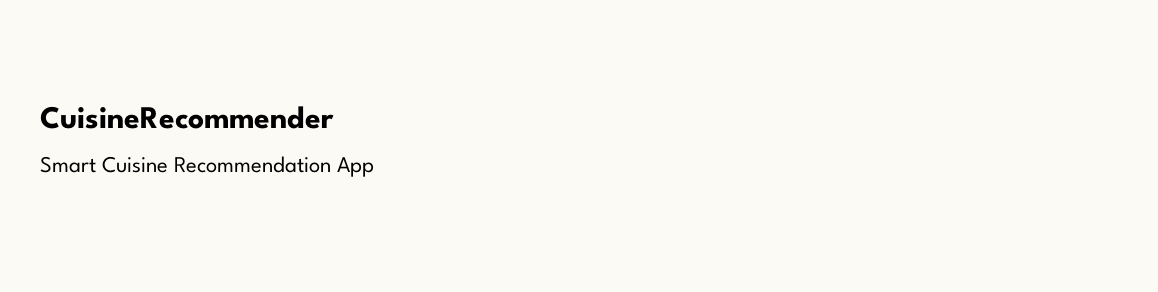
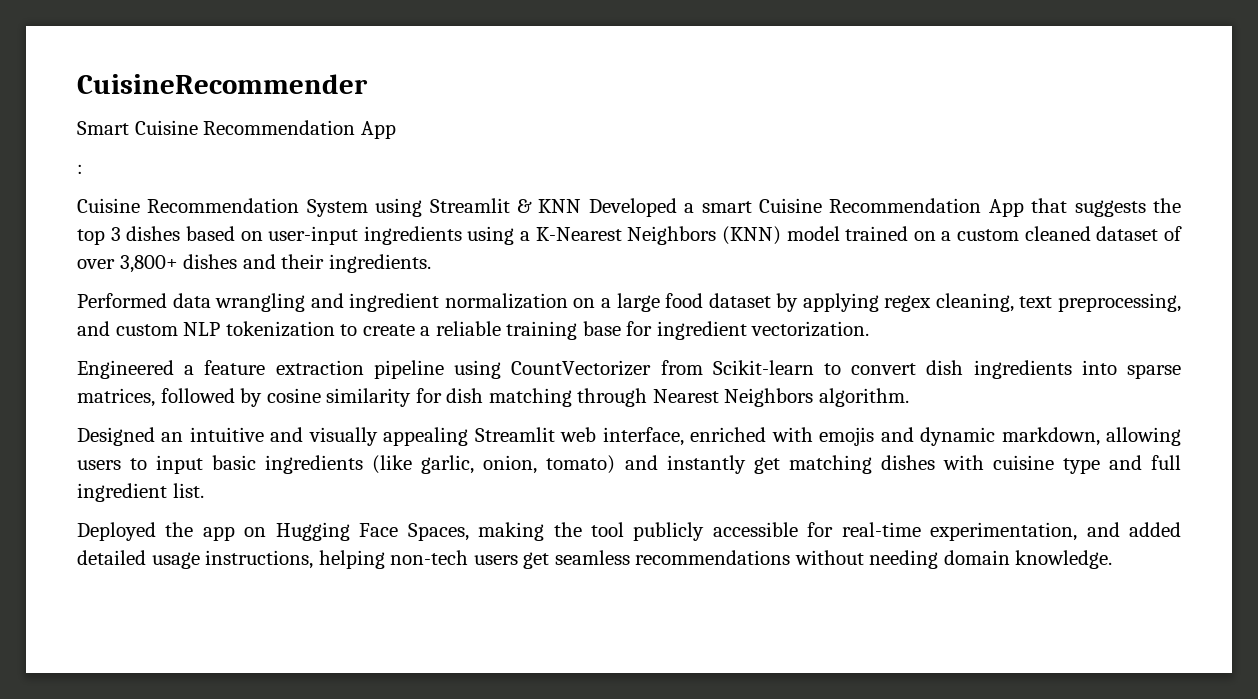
(375, 167) none -> [77,164,83,174] [77,198,1181,217] [77,226,1182,245] [77,254,431,273] [77,293,1181,312] [77,321,870,340] [77,360,1181,379] [77,388,909,407] [77,427,1182,446] [77,455,1181,474] [77,483,204,502] [77,522,1181,541] [77,550,1113,569] // : // Cuisine Recommendation System using Streamlit & KNN Developed a smart Cuisine Recommendation App that suggests the top 3 dishes based on user-input ingredients using a K-Nearest Neighbors (KNN) model trained on a custom cleaned dataset of over 3,800+ dishes and their ingredients. // Performed data wrangling and ingredient normalization on a large food dataset by applying regex cleaning, text preprocessing, and custom NLP tokenization to create a reliable training base for ingredient vectorization. // Engineered a feature extraction pipeline using CountVectorizer from Scikit-learn to convert dish ingredients into sparse matrices, followed by cosine similarity for dish matching through Nearest Neighbors algorithm. // Designed an intuitive and visually appealing Streamlit web interface, enriched with emojis and dynamic markdown, allowing users to input basic ingredients (like garlic, onion, tomato) and instantly get matching dishes with cuisine type and full ingredient list. // Deployed the app on Hugging Face Spaces, making the tool publicly accessible for real-time experimentation, and added detailed usage instructions, helping non-tech users get seamless recommendations without needing domain knowledge.

